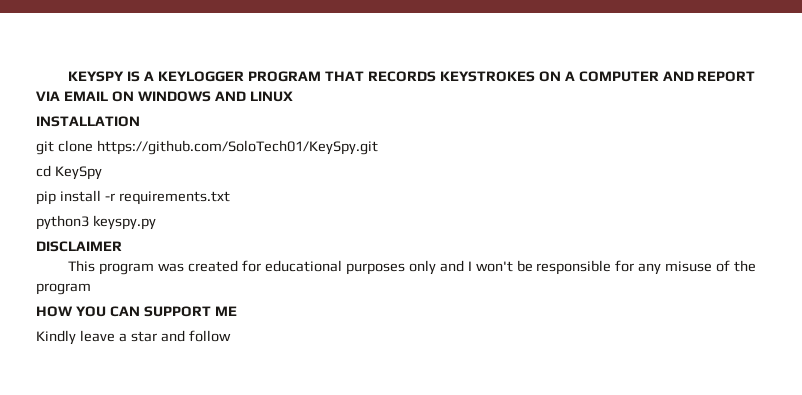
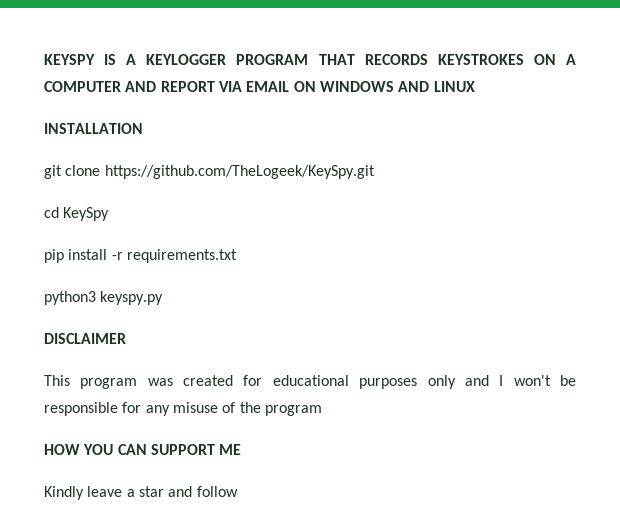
[96,140,378,155] https://github.com/SoloTech01/KeySpy.git -> [104,165,375,179] https://github.com/TheLogeek/KeySpy.git

